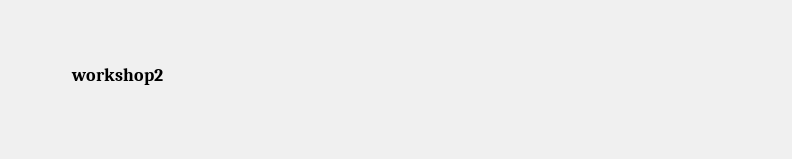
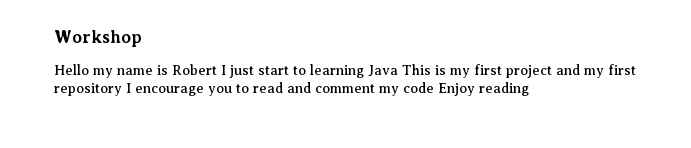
[71,68,163,85] workshop2 -> [54,30,142,47] [54,64,636,78] [54,82,529,96] Workshop // Hello my name is Robert I just start to learning Java This is my first project and my first repository I encourage you to read and comment my code Enjoy reading

